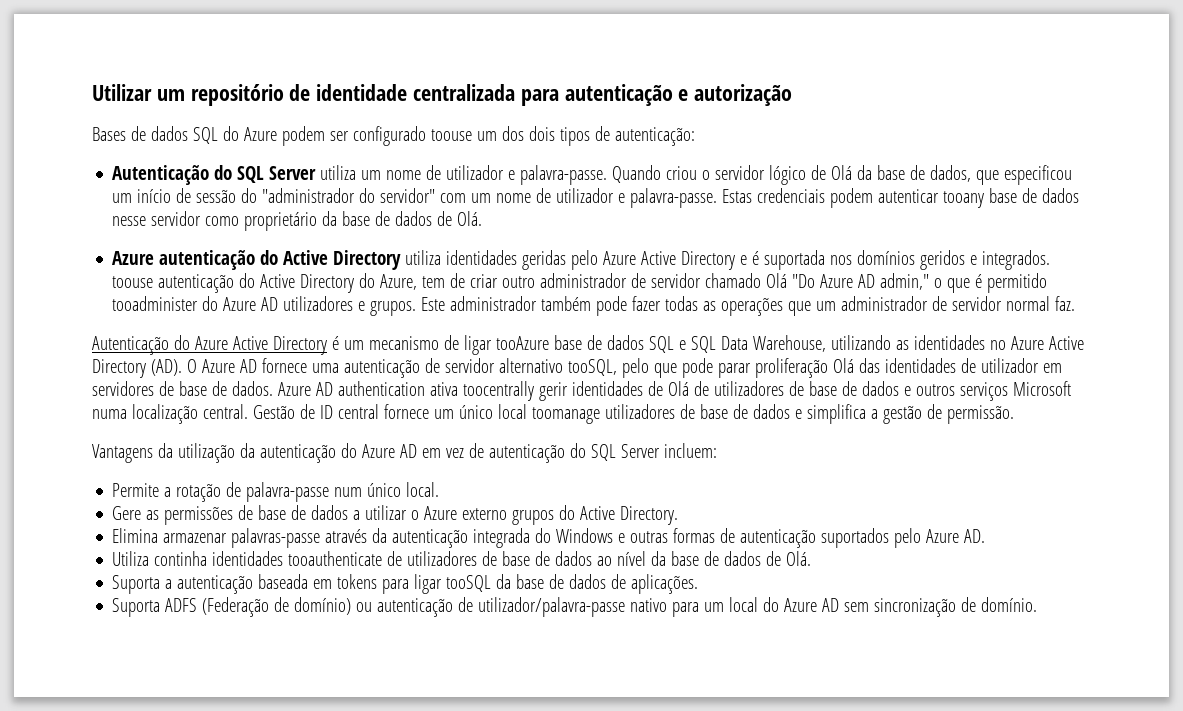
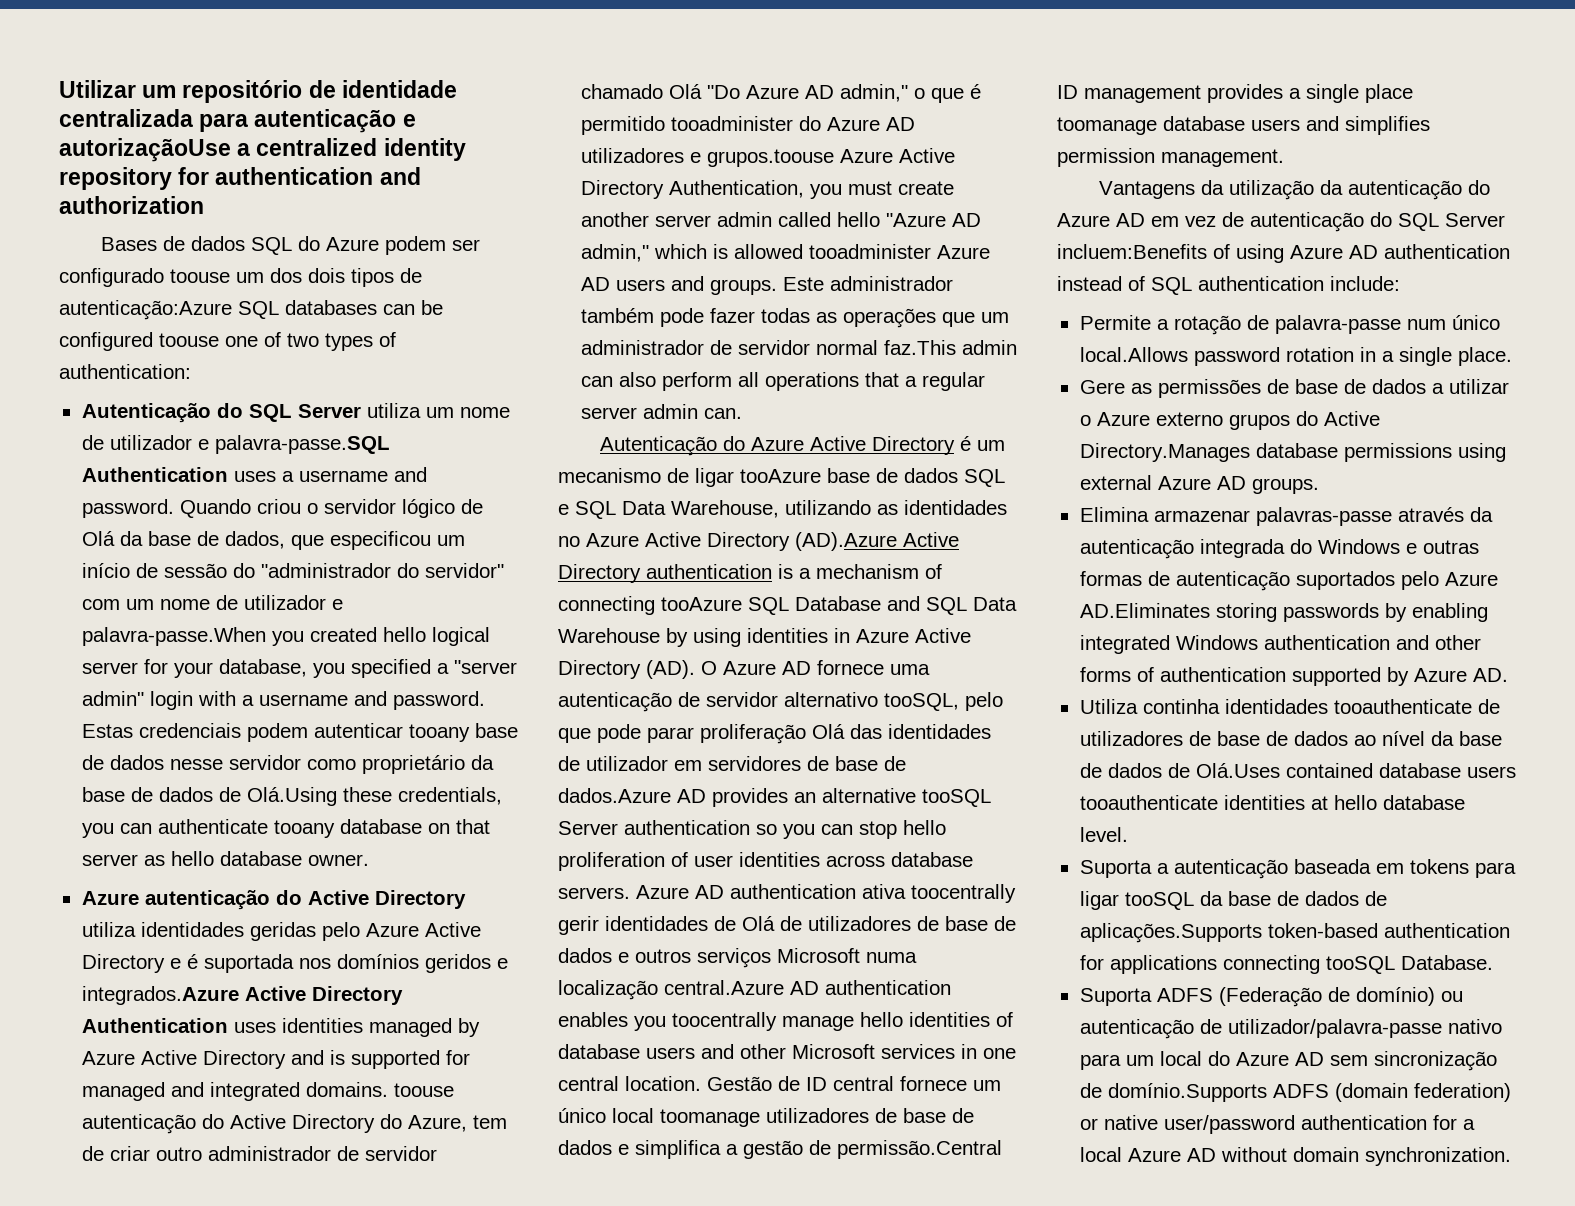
[694,84,793,106] autorização -> [59,138,466,162] [59,167,421,190] [59,196,204,214] autorizaçãoUse a centralized identity repository for authentication and authorization
[614,127,695,146] autenticação: -> [59,300,443,320] [59,332,396,351] [59,364,191,379] autenticação:Azure SQL databases can be configured toouse one of two types of authentication:
[520,165,608,185] palavra-passe. -> [214,435,390,454] [81,467,427,482] [81,499,174,518] palavra-passe.SQL Authentication uses a username and password.
[630,188,718,208] palavra-passe. -> [81,627,490,646] [81,659,517,678] [81,691,485,710] palavra-passe.When you created hello logical server for your database, you specified a "server admin" login with a username and password.
[457,211,483,226] Olá. -> [246,787,502,806] [81,819,490,838] [81,851,369,866] Olá.Using these credentials, you can authenticate tooany database on that server as hello database owner.
[982,250,1051,270] integrados. -> [81,986,403,1005] [81,1018,480,1037] [81,1050,470,1069] [81,1082,388,1101] integrados.Azure Active Directory Authentication uses identities managed by Azure Active Directory and is supported for managed and integrated domains.
[370,301,417,316] grupos. -> [706,148,955,167] [580,180,954,199] [580,212,981,227] [580,244,990,262] [580,276,777,295] grupos.toouse Azure Active Directory Authentication, you must create another server admin called hello "Azure AD admin," which is allowed tooadminister Azure AD users and groups.
[1055,296,1076,311] faz. -> [883,340,1017,355] [580,372,985,391] [580,404,742,419] faz.This admin can also perform all operations that a regular server admin can.
(146, 368) none -> [795,532,959,551] [558,564,942,583] [558,596,1017,615] [558,628,971,647] [558,660,641,679] (AD).Azure Active Directory authentication is a mechanism of connecting tooAzure SQL Database and SQL Data Warehouse by using identities in Azure Active Directory
[231,381,273,396] dados. -> [558,788,991,807] [558,820,946,839] [558,852,973,871] [558,887,630,899] dados.Azure AD provides an alternative tooSQL Server authentication so you can stop hello proliferation of user identities across database servers.
[202,404,248,419] central. -> [664,980,951,995] [558,1012,1013,1031] [558,1044,1016,1059] [558,1076,701,1091] central.Azure AD authentication enables you toocentrally manage hello identities of database users and other Microsoft services in one central location.
[946,405,1014,424] permissão. -> [837,1140,1002,1159] [1057,84,1413,103] [1057,116,1430,135] [1057,148,1284,167] permissão.Central ID management provides a single place toomanage database users and simplifies permission management.
[663,443,717,458] incluem: -> [1057,244,1510,263] [1057,276,1400,295] incluem:Benefits of using Azure AD authentication instead of SQL authentication include:
[406,482,440,497] local. -> [1079,347,1512,366] local.Allows password rotation in a single place.
[620,506,679,525] Directory. -> [1079,443,1506,462] [1079,475,1319,494] Directory.Manages database permissions using external Azure AD groups.
(960, 536) none -> [1079,603,1488,622] [1079,635,1481,654] [1079,667,1467,686] AD.Eliminates storing passwords by enabling integrated Windows authentication and other forms of authentication supported by Azure
[786,551,812,566] Olá. -> [1195,763,1516,778] [1079,795,1465,810] [1079,827,1128,842] Olá.Uses contained database users tooauthenticate identities at hello database level.
[631,574,699,594] aplicações. -> [1079,923,1510,943] [1079,955,1493,974] aplicações.Supports token-based authentication for applications connecting tooSQL Database.
[981,597,1038,612] domínio. -> [1107,1083,1511,1102] [1079,1115,1475,1134] [1079,1147,1511,1166] domínio.Supports ADFS (domain federation) or native user/password authentication for a local Azure AD without domain synchronization.

